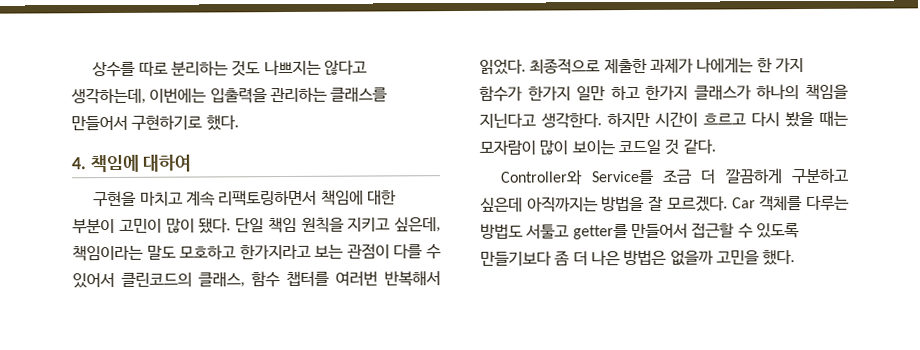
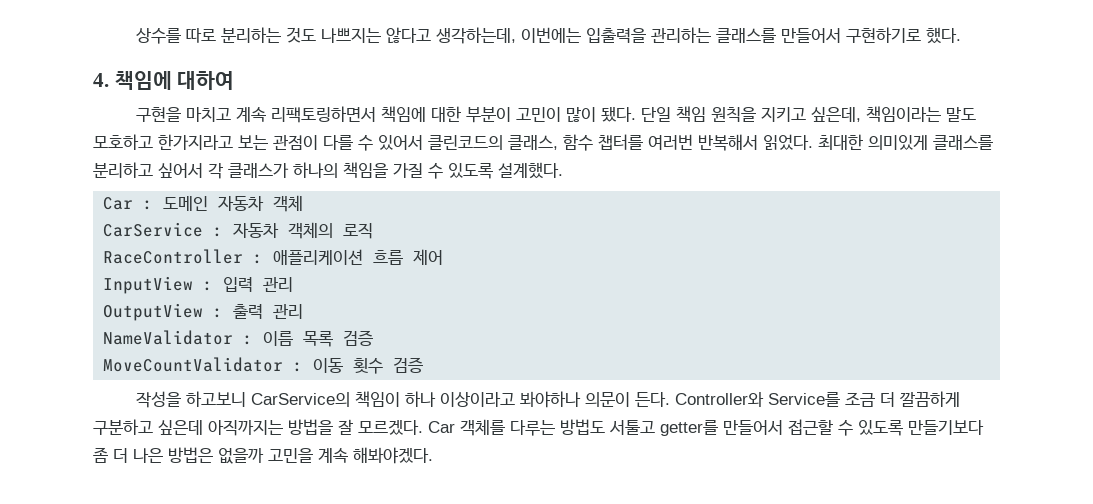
[529,57,804,75] [479,83,849,102] [479,110,849,129] [479,138,716,155] 최종적으로 제출한 과제가 나에게는 한 가지 함수가 한가지 일만 하고 한가지 클래스가 하나의 책임을 지닌다고 생각한다. 하지만 시간이 흐르고 다시 봤을 때는 모자람이 많이 보이는 코드일 것 같다. // -> [818,134,993,150] [93,162,563,179] [103,195,304,212] [103,222,374,239] [103,249,444,265] [103,276,294,294] [103,303,304,321] [103,330,374,347] [103,357,424,374] [135,391,670,408] 최대한 의미있게 클래스를 분리하고 싶어서 각 클래스가 하나의 책임을 가질 수 있도록 설계했다. // Car : 도메인 자동차 객체 // CarService : 자동차 객체의 로직 // RaceController : 애플리케이션 흐름 제어 // InputView : 입력 관리 // OutputView : 출력 관리 // NameValidator : 이름 목록 검증 // MoveCountValidator : 이동 횟수 검증 // 작성을 하고보니 CarService의 책임이 하나 이상이라고 봐야하나 의문이 든다.
[762,250,796,266] 했다. -> [318,447,433,464] 계속 해봐야겠다.

